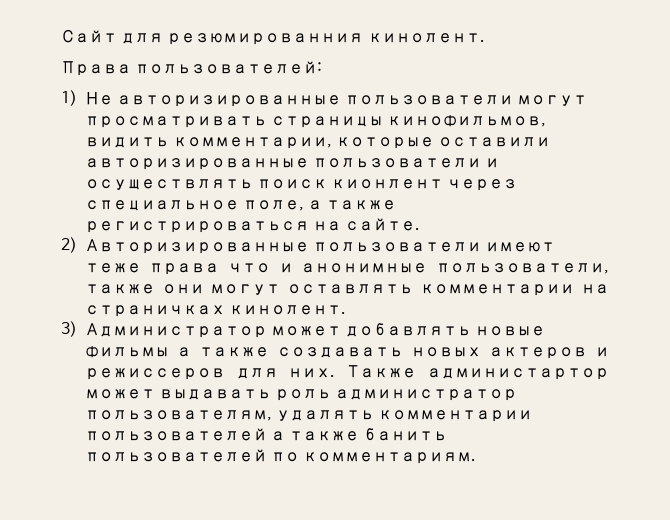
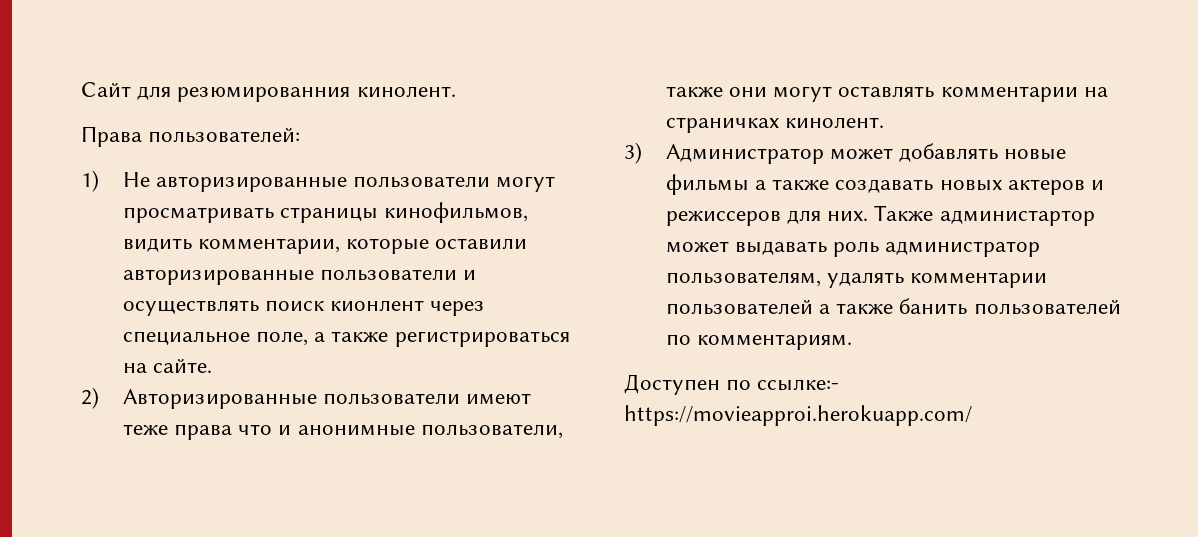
(477, 458) none -> [624,374,840,395] [624,405,972,426] // Доступен по ссылке:- https://movieapproi.herokuapp.com/

